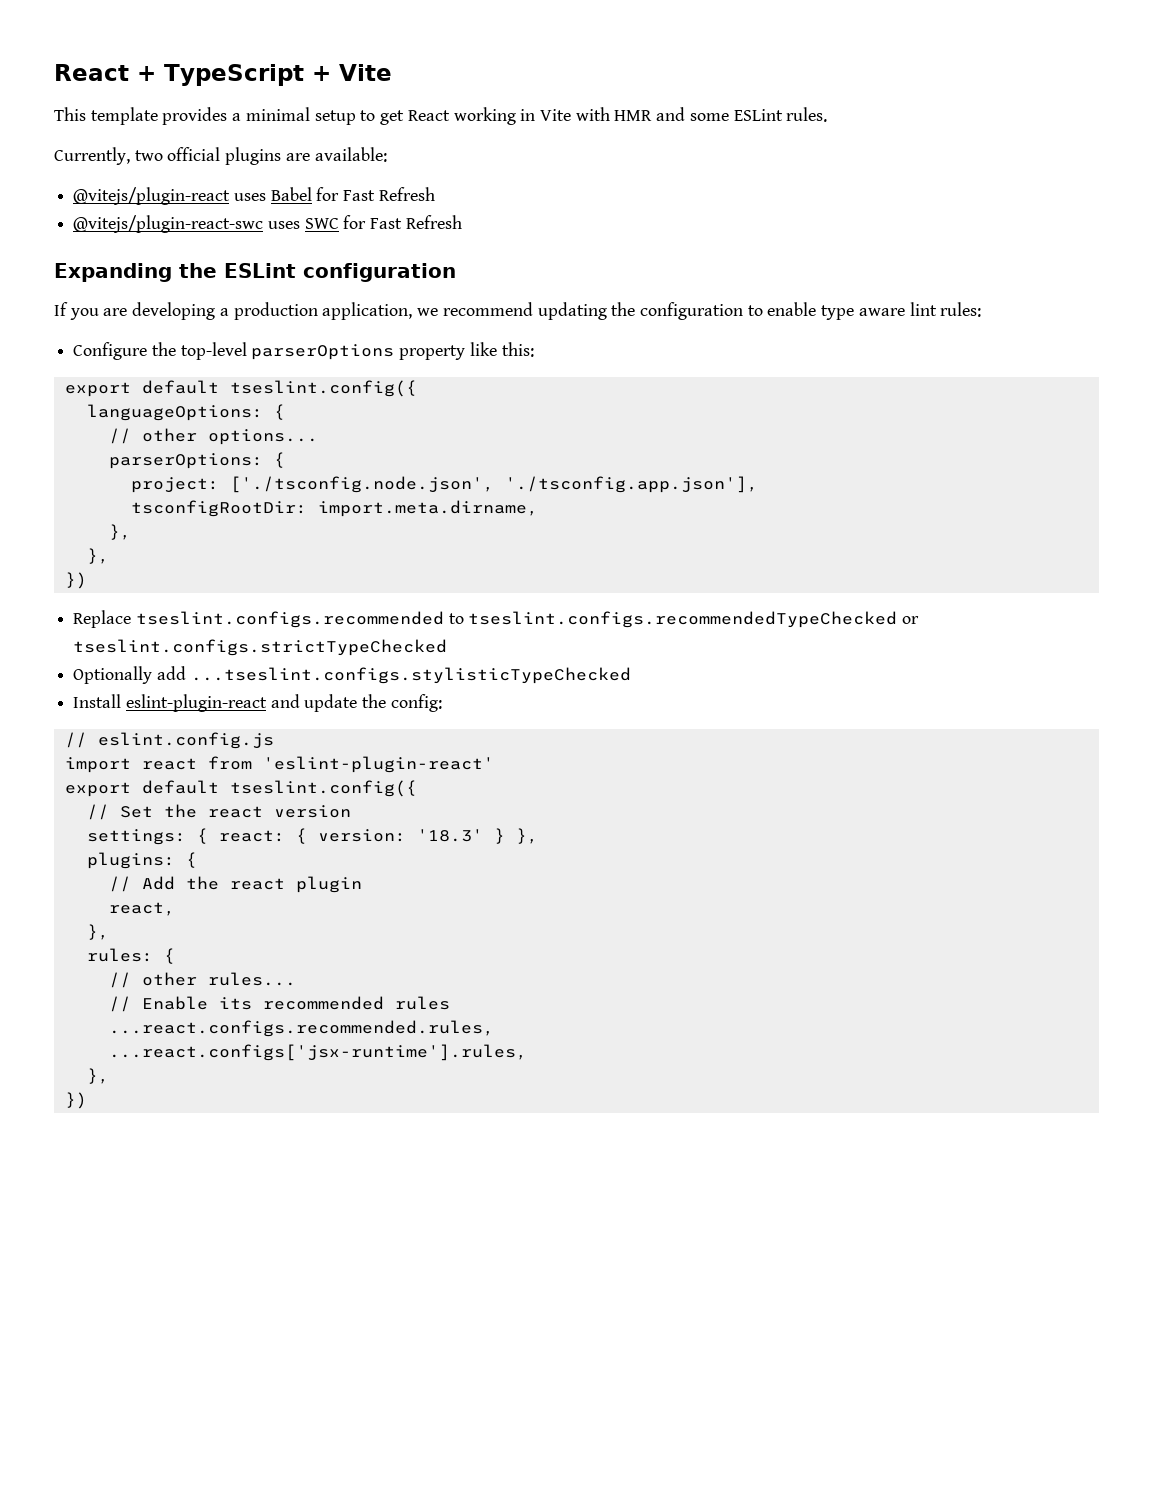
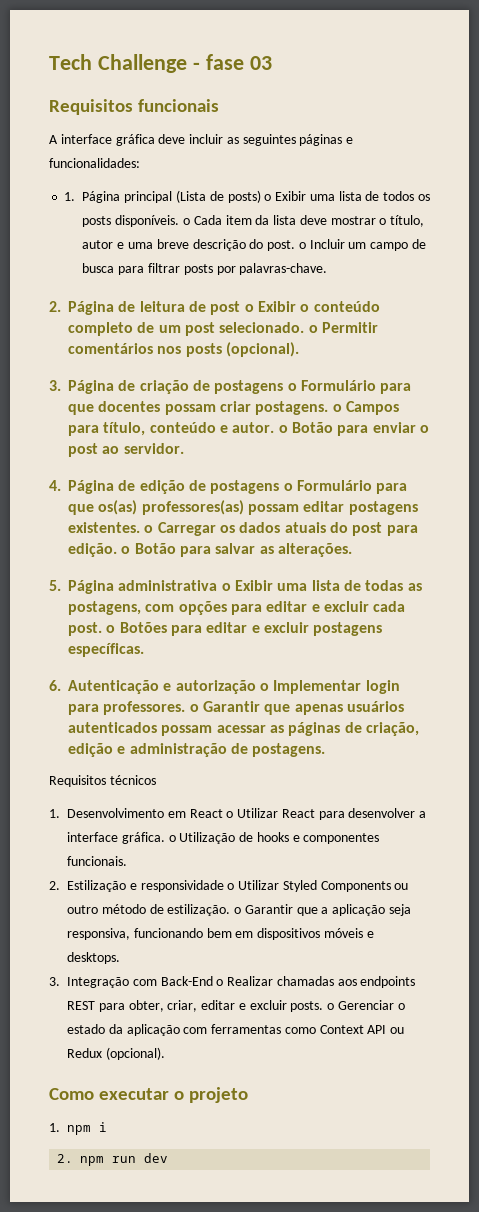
[54,64,392,86] [54,107,828,125] [54,147,387,165] [73,187,435,205] [73,215,462,233] [54,263,456,282] [54,302,982,320] [73,342,534,360] [64,380,417,397] [86,404,285,421] [108,428,318,445] [108,452,285,469] [130,476,758,493] [130,500,538,517] [108,524,131,540] [86,548,109,564] [64,572,87,589] [73,610,920,628] [73,639,448,656] [73,666,631,684] [73,694,442,712] [64,732,274,749] [64,756,494,773] [64,780,417,797] [86,804,351,820] [86,828,538,845] [86,852,197,869] [108,876,362,893] [108,902,175,916] [86,924,109,940] [86,948,175,964] [108,972,296,988] [108,996,450,1012] [108,1020,494,1037] [108,1044,527,1061] [86,1068,109,1084] [64,1092,87,1109] React + TypeScript + Vite // This template provides a minimal setup to get React working in Vite with HMR and some ESLint rules. // Currently, two official plugins are available: // @vitejs/plugin-react uses Babel for Fast Refresh // @vitejs/plugin-react-swc uses SWC for Fast Refresh // Expanding the ESLint configuration // If you are developing a production application, we recommend updating the configuration to enable type aware lint rules: // Configure the top-level parserOptions property like this: // export default tseslint.config({ // languageOptions: { // // other options... // parserOptions: { // project: ['./tsconfig.node.json', './tsconfig.app.json'], // tsconfigRootDir: import.meta.dirname, // }, // }, // }) // Replace tseslint.configs.recommended to tseslint.configs.recommendedTypeChecked or tseslint.configs.strictTypeChecked // Optionally add ...tseslint.configs.stylisticTypeChecked // Install eslint-plugin-react and update the config: // // eslint.config.js // import react from 'eslint-plugin-react' // export default tseslint.config({ // // Set the react version // settings: { react: { version: '18.3' } }, // plugins: { // // Add the react plugin // react, // }, // rules: { // // other rules... // // Enable its recommended rules // ...react.configs.recommended.rules, // ...react.configs['jsx-runtime'].rules, // }, // }) -> [49,54,272,73] [49,99,220,115] [49,134,354,146] [49,158,140,168] [64,190,430,203] [82,215,425,227] [82,239,426,251] [82,263,328,275] [49,301,380,315] [68,322,378,336] [68,342,299,357] [49,380,412,394] [68,401,399,415] [68,422,429,436] [68,443,184,457] [49,480,408,494] [68,500,418,515] [68,522,418,536] [68,543,352,557] [49,580,422,594] [68,601,406,615] [68,622,383,636] [68,643,144,657] [49,680,400,694] [68,701,404,715] [68,722,419,736] [68,743,326,757] [49,775,156,787] [49,808,427,820] [67,832,380,844] [67,856,127,866] [49,880,409,892] [67,904,412,916] [67,928,374,940] [67,952,120,964] [49,976,416,988] [67,1000,405,1012] [67,1024,405,1036] [67,1047,165,1060] [49,1087,249,1103] [49,1122,107,1135] [57,1153,169,1166] Tech Challenge - fase 03 // Requisitos funcionais // A interface gráfica deve incluir as seguintes páginas e funcionalidades: // 1. Página principal (Lista de posts) o Exibir uma lista de todos os posts disponíveis. o Cada item da lista deve mostrar o título, autor e uma breve descrição do post. o Incluir um campo de busca para filtrar posts por palavras-chave. // 2. Página de leitura de post o Exibir o conteúdo completo de um post selecionado. o Permitir comentários nos posts (opcional). // 3. Página de criação de postagens o Formulário para que docentes possam criar postagens. o Campos para título, conteúdo e autor. o Botão para enviar o post ao servidor. // 4. Página de edição de postagens o Formulário para que os(as) professores(as) possam editar postagens existentes. o Carregar os dados atuais do post para edição. o Botão para salvar as alterações. // 5. Página administrativa o Exibir uma lista de todas as postagens, com opções para editar e excluir cada post. o Botões para editar e excluir postagens específicas. // 6. Autenticação e autorização o Implementar login para professores. o Garantir que apenas usuários autenticados possam acessar as páginas de criação, edição e administração de postagens. // Requisitos técnicos // 1. Desenvolvimento em React o Utilizar React para desenvolver a interface gráfica. o Utilização de hooks e componentes funcionais. // 2. Estilização e responsividade o Utilizar Styled Components ou outro método de estilização. o Garantir que a aplicação seja responsiva, funcionando bem em dispositivos móveis e desktops. // 3. Integração com Back-End o Realizar chamadas aos endpoints REST para obter, criar, editar e excluir posts. o Gerenciar o estado da aplicação com ferramentas como Context API ou Redux (opcional). // Como executar o projeto // 1. npm i // 2. npm run dev

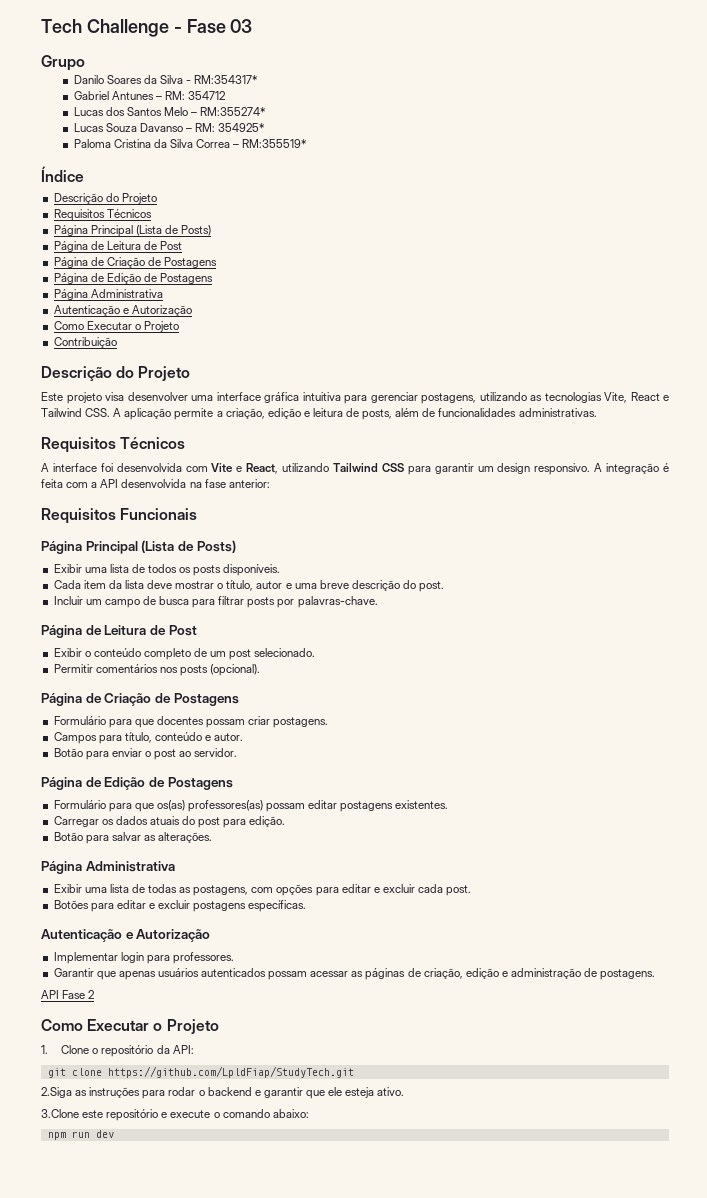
[205,54,244,70] fase -> [186,19,226,33] Fase
[49,99,220,115] [49,134,354,146] [49,158,140,168] [64,190,272,203] Requisitos funcionais // A interface gráfica deve incluir as seguintes páginas e funcionalidades: // 1. Página principal (Lista de posts) o -> [41,55,85,71] [73,75,258,84] [73,91,226,100] [73,107,266,116] [73,123,265,132] [73,139,307,148] [41,166,84,182] [53,193,157,204] [53,209,152,221] [53,225,212,237] [53,241,183,252] [53,257,218,268] [53,273,214,284] [53,289,163,300] [53,305,192,316] [53,321,179,332] [53,337,117,348] [41,366,191,381] [41,392,669,404] [41,408,597,420] [41,437,186,453] [41,463,670,475] [41,479,270,488] [41,508,198,524] [41,540,236,554] Grupo // Danilo Soares da Silva - RM:354317* // Gabriel Antunes – RM: 354712 // Lucas dos Santos Melo – RM:355274* // Lucas Souza Davanso – RM: 354925* // Paloma Cristina da Silva Correa – RM:355519* // Índice // Descrição do Projeto // Requisitos Técnicos // Página Principal (Lista de Posts) // Página de Leitura de Post // Página de Criação de Postagens // Página de Edição de Postagens // Página Administrativa // Autenticação e Autorização // Como Executar o Projeto // Contribuição // Descrição do Projeto // Este projeto visa desenvolver uma interface gráfica intuitiva para gerenciar postagens, utilizando as tecnologias Vite, React e Tailwind CSS. A aplicação permite a criação, edição e leitura de posts, além de funcionalidades administrativas. // Requisitos Técnicos // A interface foi desenvolvida com Vite e React, utilizando Tailwind CSS para garantir um design responsivo. A integração é feita com a API desenvolvida na fase anterior: // Requisitos Funcionais // Página Principal (Lista de Posts) //
[182,218,190,225] o -> (281, 570) //
[298,242,306,249] o -> (445, 586) //
[49,301,254,315] 2. Página de leitura de post o -> [41,625,197,638] Página de Leitura de Post //
[308,325,318,333] o -> (316, 652) //
[49,380,297,394] 3. Página de criação de postagens o -> [41,693,239,706] Página de Criação de Postagens //
[332,404,342,412] o -> (329, 722) //
[278,425,288,433] o -> (244, 737) //
[49,480,293,494] 4. Página de edição de postagens o -> [41,777,233,790] Página de Edição de Postagens //
[144,525,154,533] o -> (449, 804) //
[121,546,131,554] o -> (286, 821) //
[49,580,231,594] 5. Página administrativa o -> [41,861,175,874] Página Administrativa //
[106,625,116,633] o -> (472, 890) //
[49,680,269,694] 6. Autenticação e autorização o -> [41,929,211,942] Autenticação e Autorização //
[189,704,199,712] o -> (234, 958) //
[49,775,156,787] [49,808,427,820] [67,832,380,844] [67,856,127,866] [49,880,409,892] [67,904,412,916] [67,928,374,940] [67,952,120,964] [49,976,416,988] [67,1000,405,1012] [67,1024,405,1036] [67,1047,165,1060] [49,1087,249,1103] [49,1122,107,1135] [57,1154,74,1163] Requisitos técnicos // 1. Desenvolvimento em React o Utilizar React para desenvolver a interface gráfica. o Utilização de hooks e componentes funcionais. // 2. Estilização e responsividade o Utilizar Styled Components ou outro método de estilização. o Garantir que a aplicação seja responsiva, funcionando bem em dispositivos móveis e desktops. // 3. Integração com Back-End o Realizar chamadas aos endpoints REST para obter, criar, editar e excluir posts. o Gerenciar o estado da aplicação com ferramentas como Context API ou Redux (opcional). // Como executar o projeto // 1. npm i // 2. -> [41,990,95,999] [41,1019,219,1034] [41,1045,194,1057] [47,1066,354,1078] [41,1087,405,1099] [41,1109,309,1121] API Fase 2 // Como Executar o Projeto // 1. Clone o repositório da API: // git clone https://github.com/LpldFiap/StudyTech.git // 2.Siga as instruções para rodar o backend e garantir que ele esteja ativo. // 3.Clone este repositório e execute o comando abaixo: //

